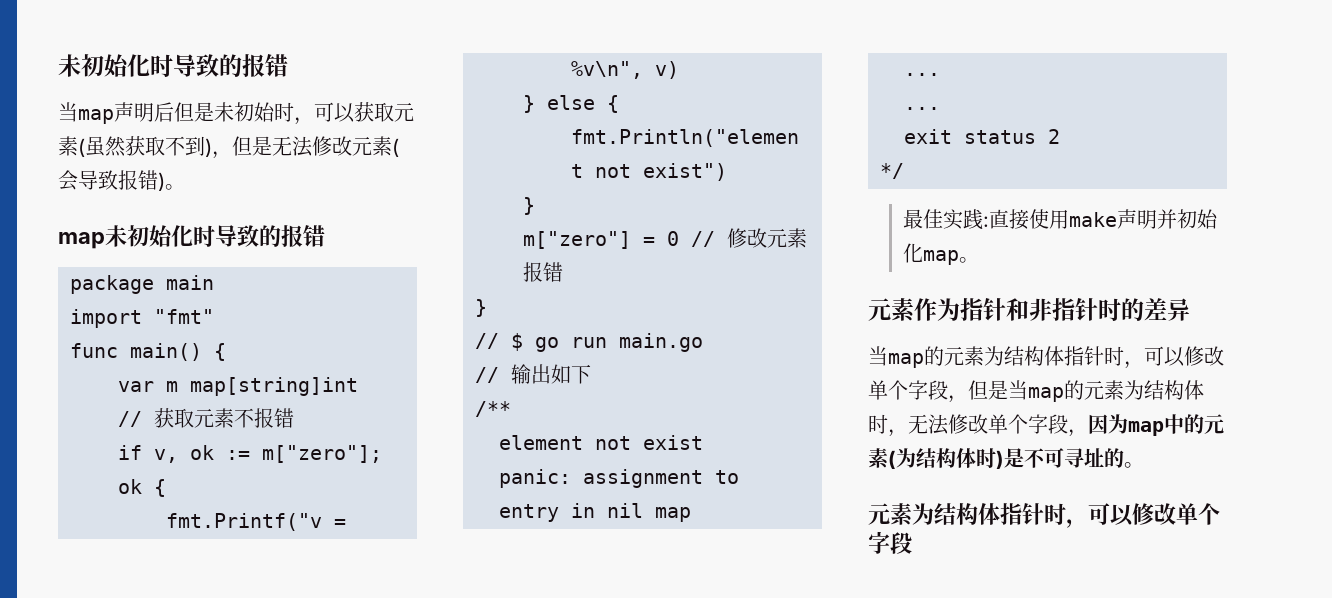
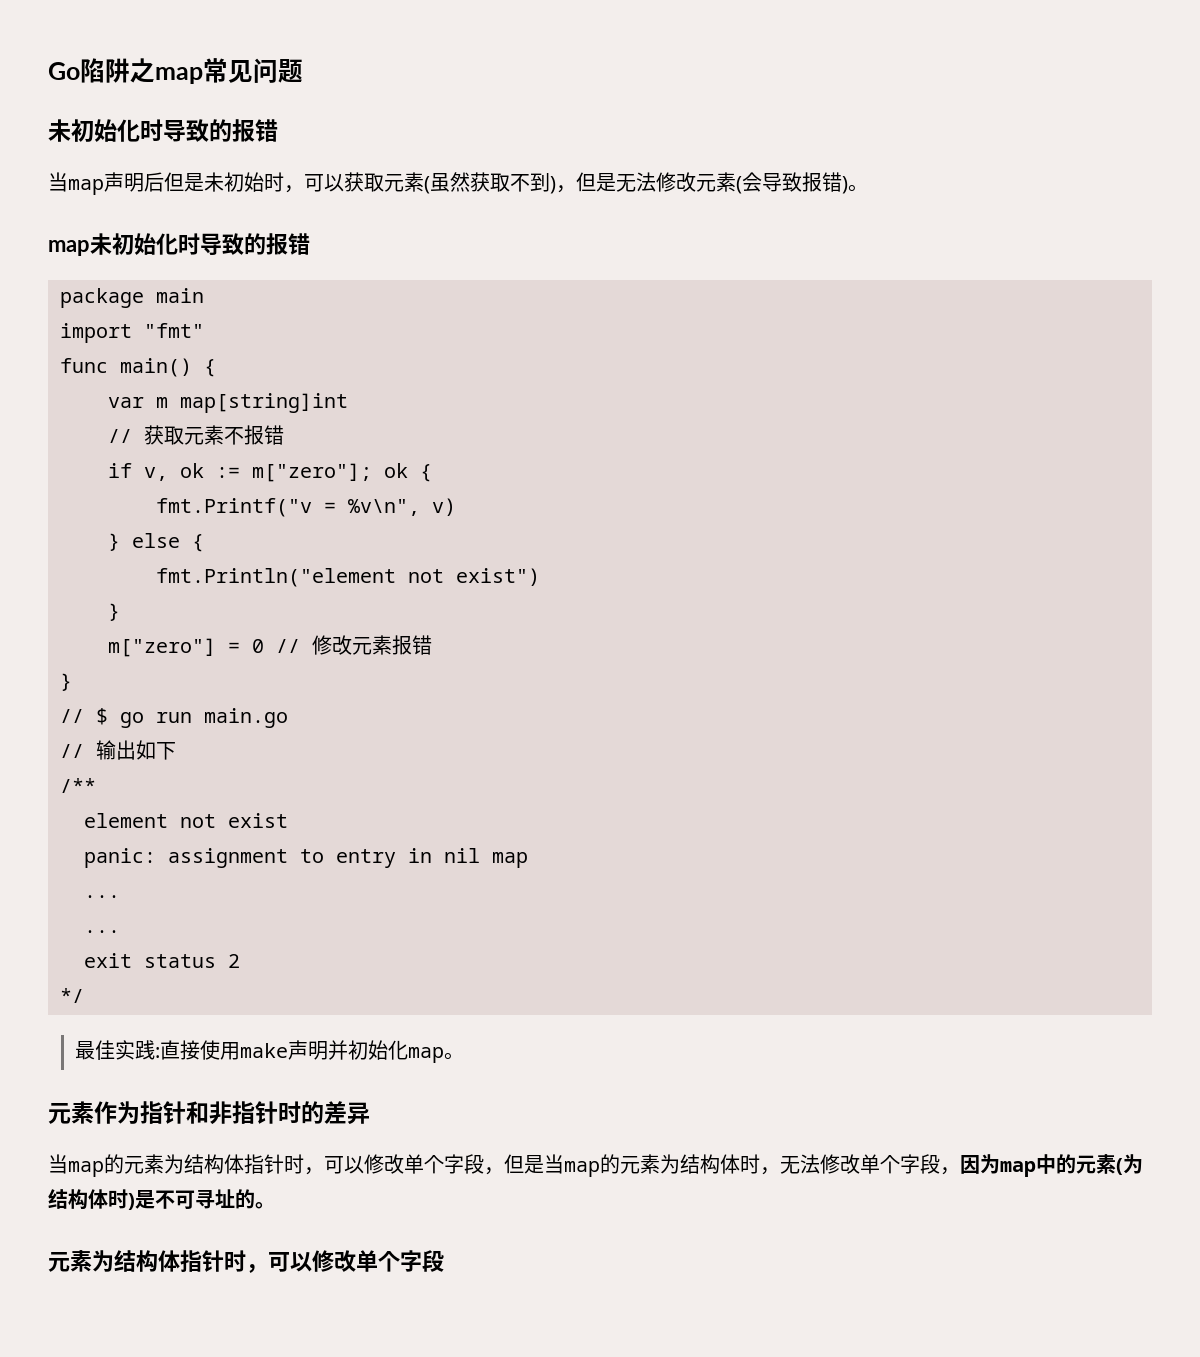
(58, 65) none -> [48,58,303,84] Go陷阱之map常见问题 //

